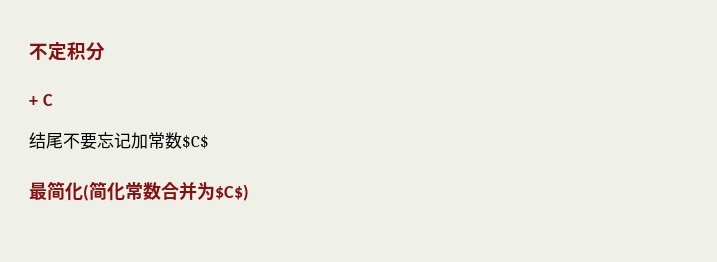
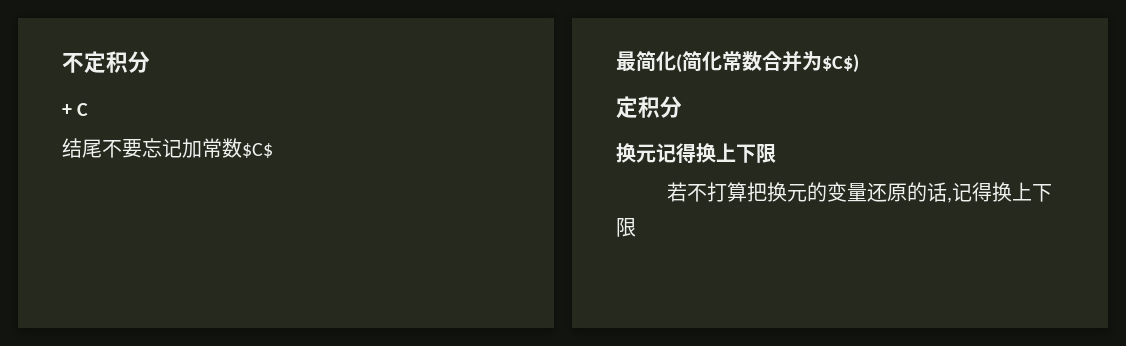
(249, 192) none -> [616,96,682,118] [616,143,776,163] [666,182,1052,203] [616,217,636,237] // 定积分 // 换元记得换上下限 // 若不打算把换元的变量还原的话,记得换上下限

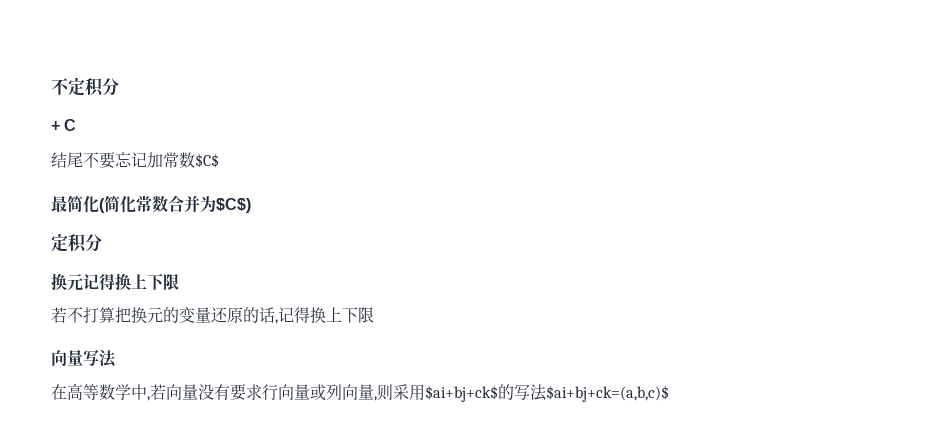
(636, 227) none -> [51,350,117,368] [51,383,669,402] // 向量写法 // 在高等数学中,若向量没有要求行向量或列向量,则采用$ai+bj+ck$的写法$ai+bj+ck=(a,b,c)$

